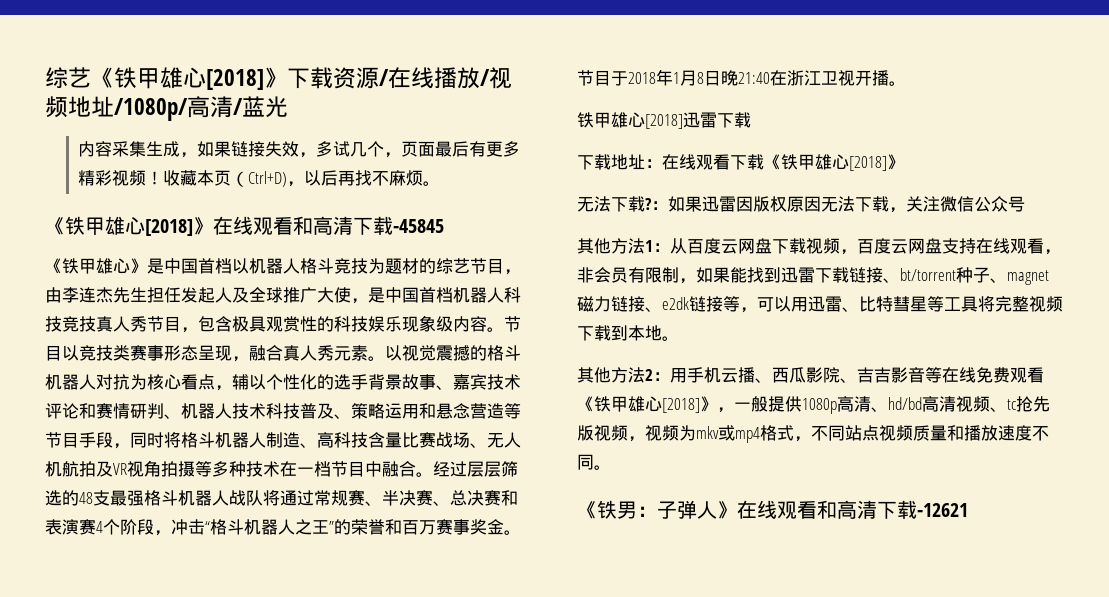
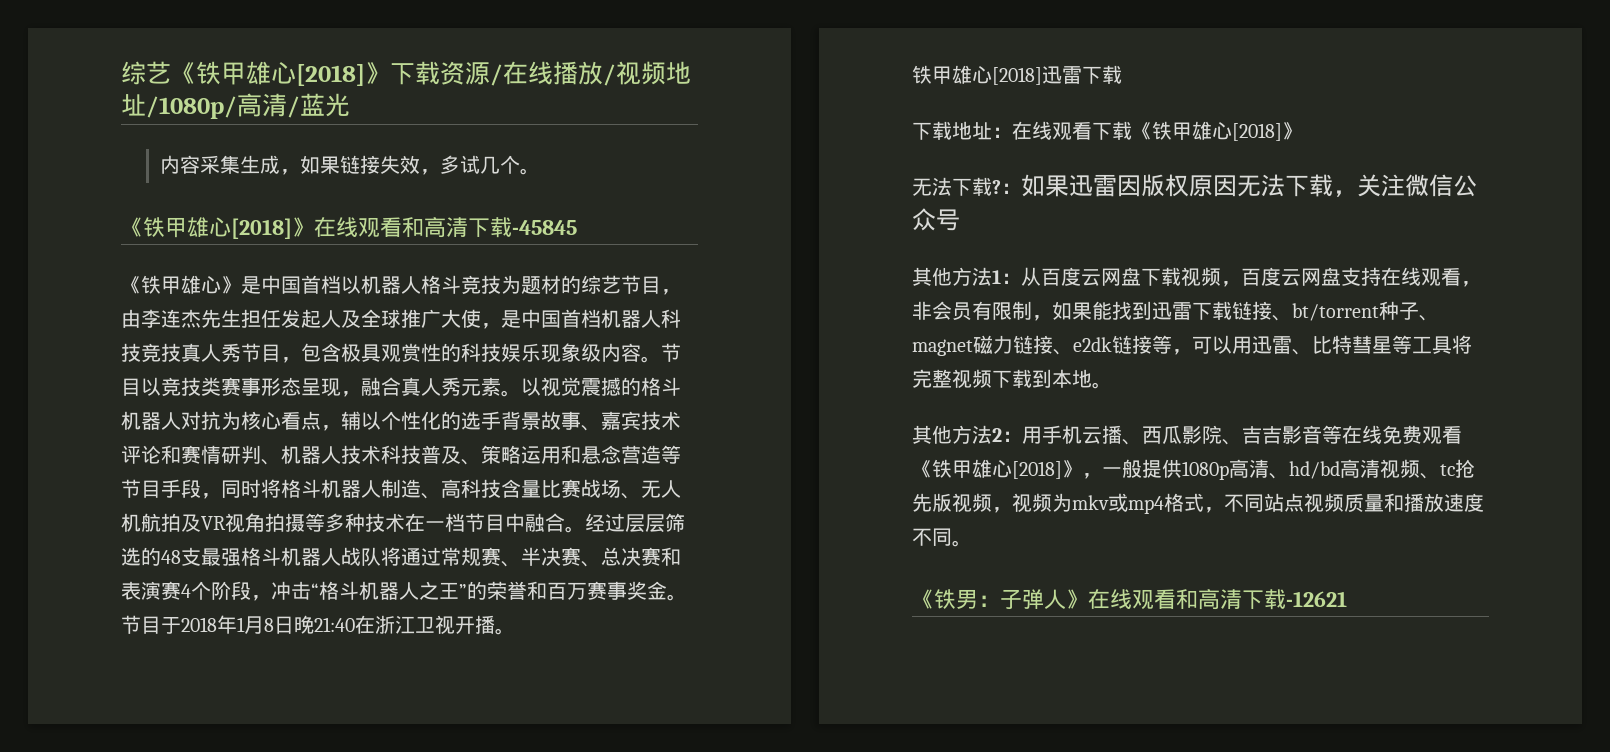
[384,141,521,158] [78,170,424,187] ，页面最后有更多精彩视频！收藏本页（Ctrl+D)，以后再找不麻烦 -> (521, 164) none

